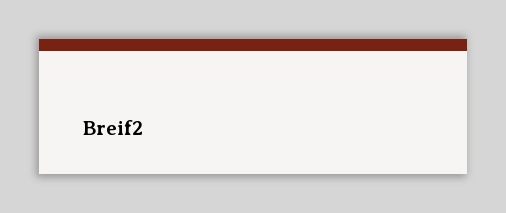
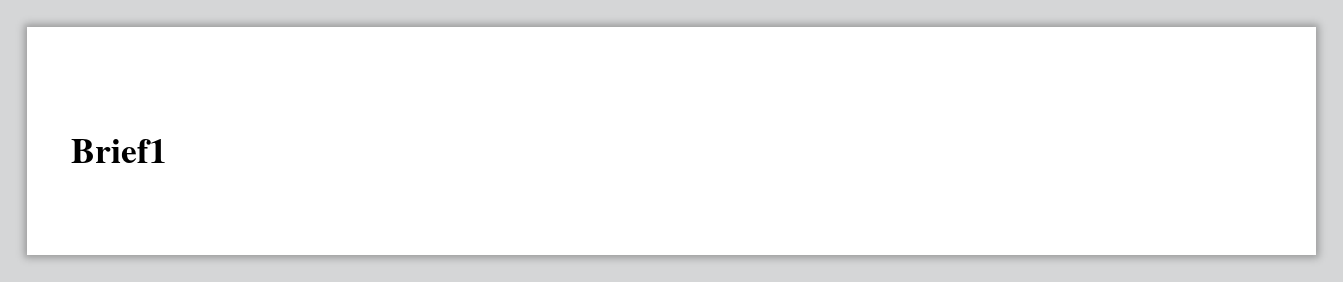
[83,120,143,135] Breif2 -> [71,139,167,163] Brief1

